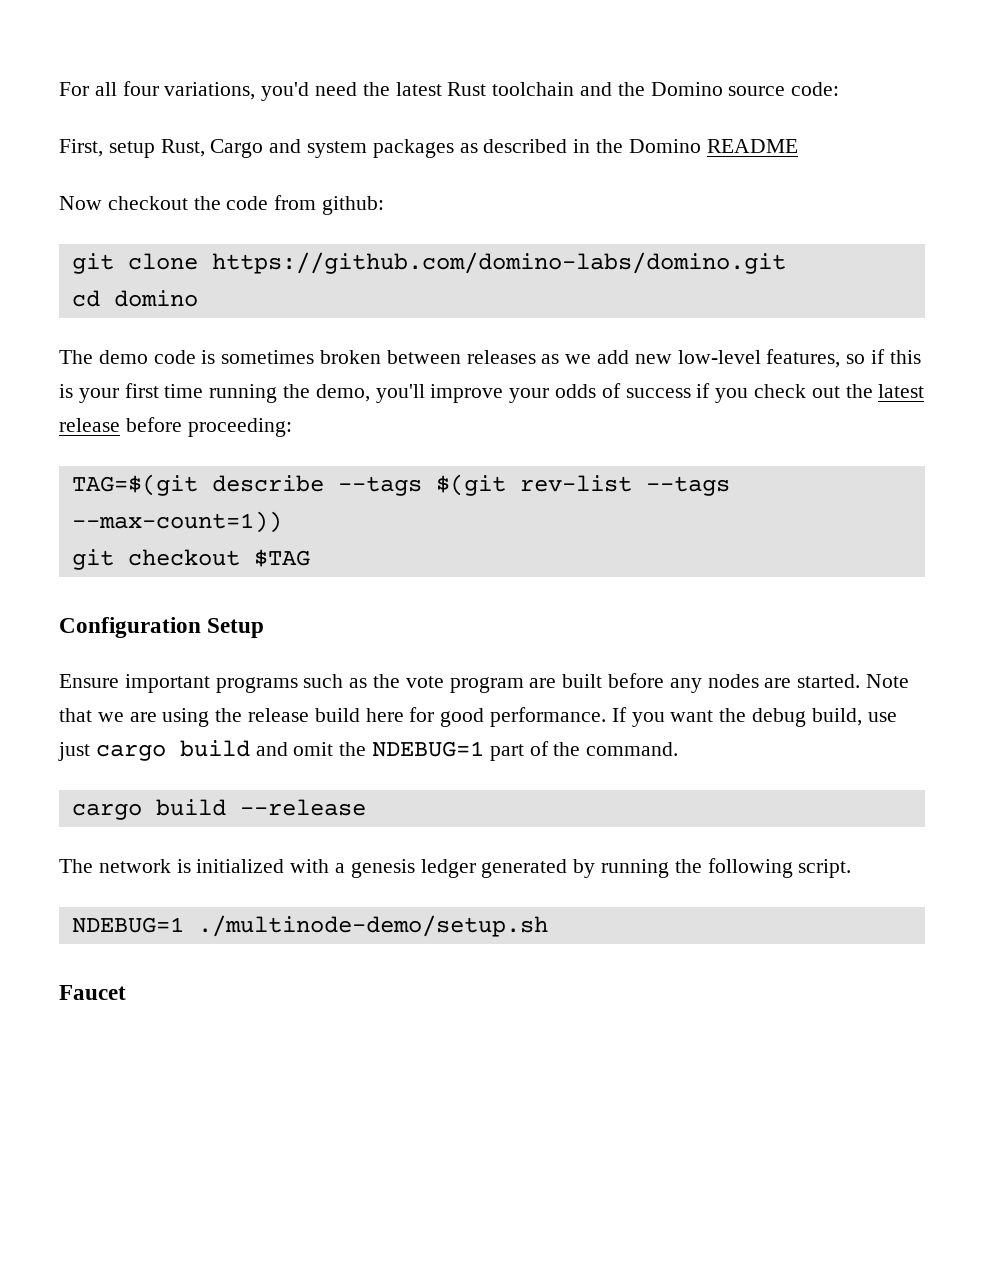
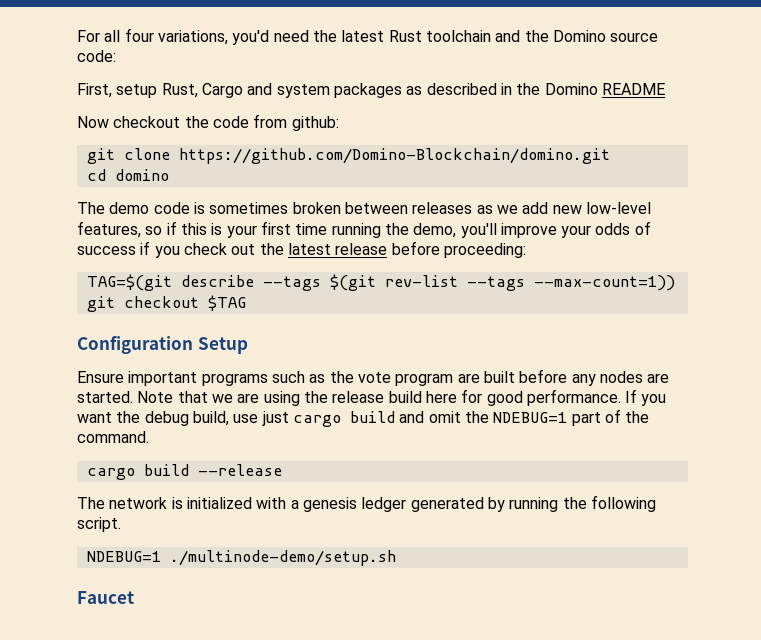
[211,252,786,274] https://github.com/domino-labs/domino.git -> [178,148,610,164] https://github.com/Domino-Blockchain/domino.git

